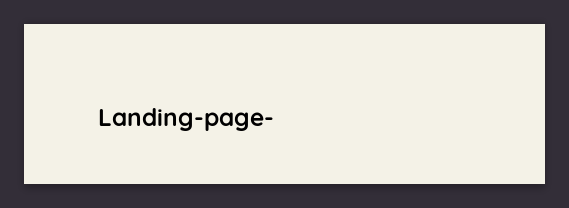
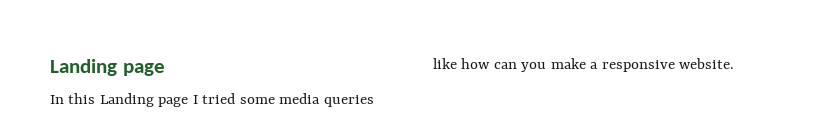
[98,108,274,131] Landing-page- -> [50,59,165,76] [50,93,374,107] [433,58,735,72] Landing page // In this Landing page I tried some media queries like how can you make a responsive website.

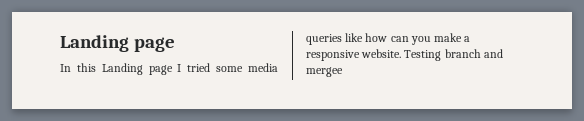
(735, 63) none -> [404,49,503,61] [306,67,343,77] Testing branch and mergee

